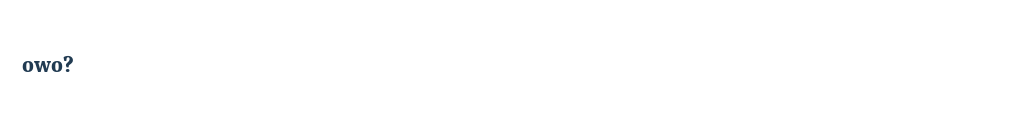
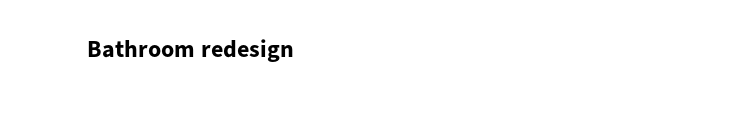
[22,55,74,72] owo? -> [87,39,295,62] Bathroom redesign

